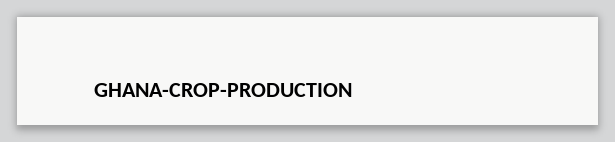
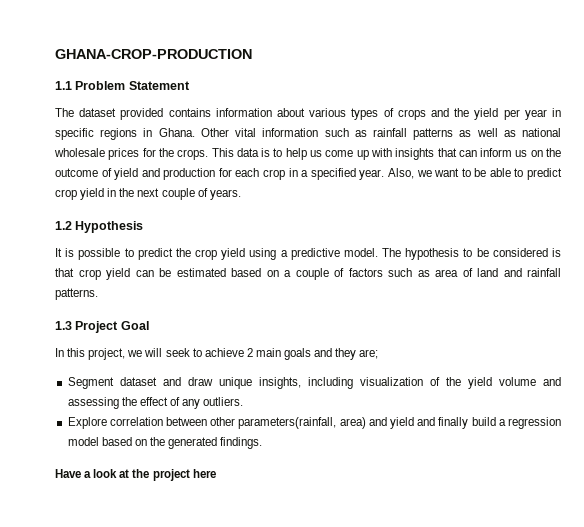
(352, 90) none -> [55,81,190,90] [55,108,561,120] [55,128,562,140] [54,148,562,160] [55,168,562,180] [55,188,241,200] [55,221,144,233] [55,248,562,260] [55,268,561,280] [55,288,98,300] [55,321,149,333] [55,348,379,360] [67,377,561,389] [67,397,244,409] [67,417,561,429] [67,437,263,449] [55,469,216,481] // 1.1 Problem Statement // The dataset provided contains information about various types of crops and the yield per year in specific regions in Ghana. Other vital information such as rainfall patterns as well as national wholesale prices for the crops. This data is to help us come up with insights that can inform us on the outcome of yield and production for each crop in a specified year. Also, we want to be able to predict crop yield in the next couple of years. // 1.2 Hypothesis // It is possible to predict the crop yield using a predictive model. The hypothesis to be considered is that crop yield can be estimated based on a couple of factors such as area of land and rainfall patterns. // 1.3 Project Goal // In this project, we will seek to achieve 2 main goals and they are; // Segment dataset and draw unique insights, including visualization of the yield volume and assessing the effect of any outliers. // Explore correlation between other parameters(rainfall, area) and yield and finally build a regression model based on the generated findings. // Have a look at the project here

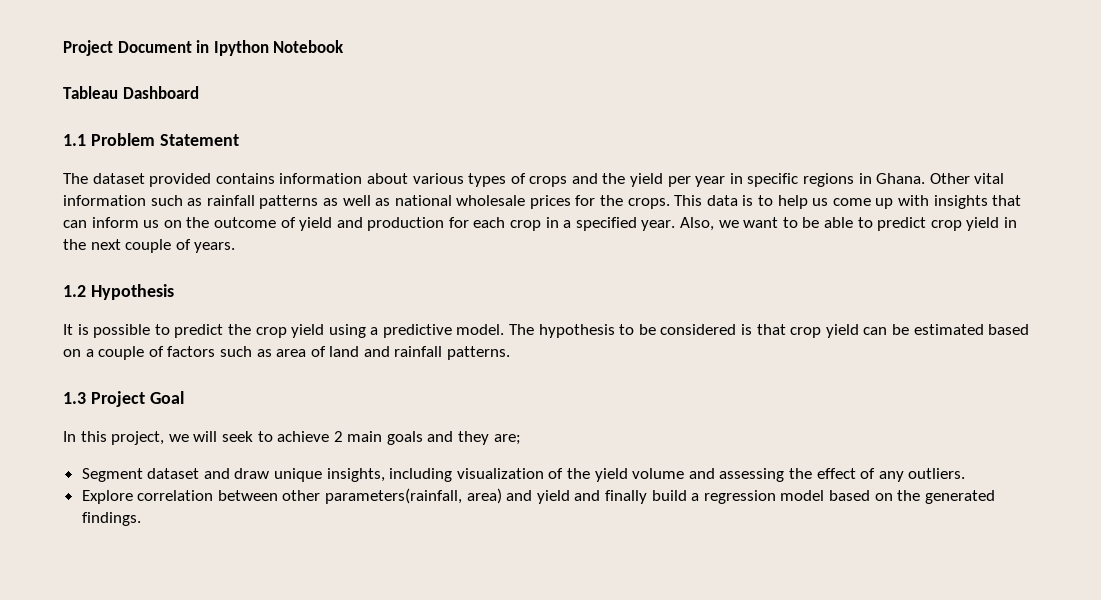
[55,49,252,59] GHANA-CROP-PRODUCTION -> [63,40,345,56] [63,86,199,99] Project Document in Ipython Notebook // Tableau Dashboard
[55,469,216,481] // Have a look at the project here -> (141, 519) none

